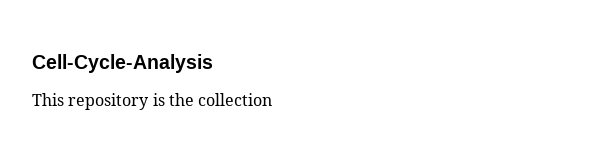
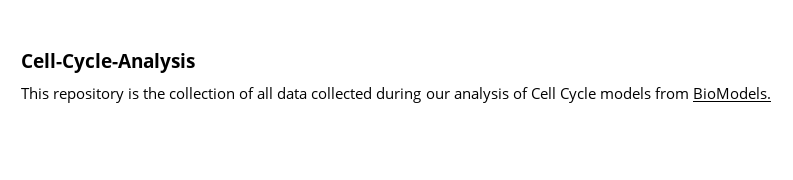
(273, 99) none -> [239,87,771,103] of all data collected during our analysis of Cell Cycle models from BioModels.

